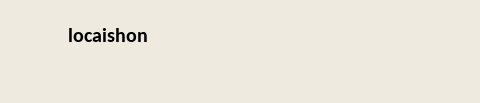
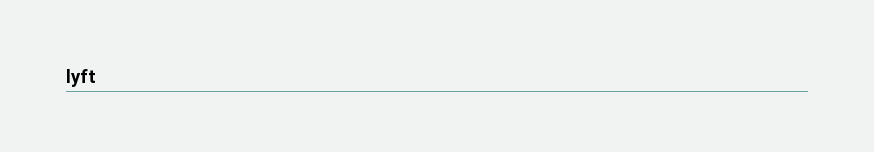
[68,28,148,42] locaishon -> [66,69,96,87] lyft

